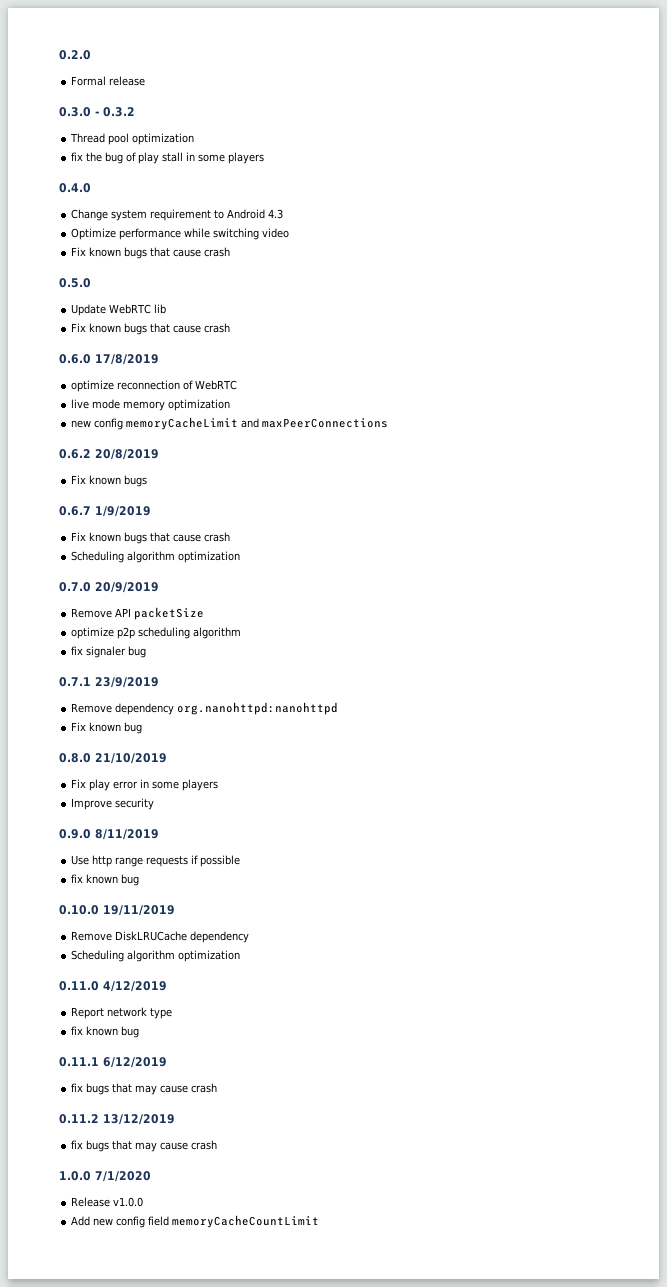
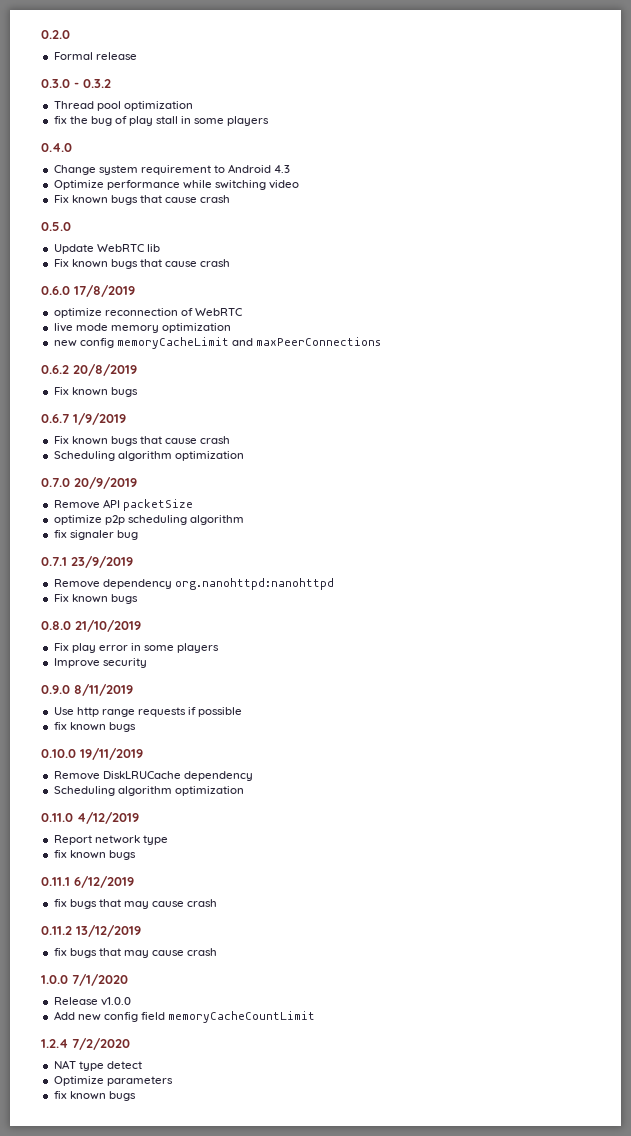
[124,722,143,734] bug -> [110,594,138,604] bugs
[121,874,140,886] bug -> [108,722,136,732] bugs
[121,1026,140,1038] bug -> [108,850,136,860] bugs
(320, 1221) none -> [41,1038,130,1050] [53,1060,142,1071] [53,1076,173,1086] [53,1091,136,1101] // 1.2.4 7/2/2020 // NAT type detect // Optimize parameters // fix known bugs

